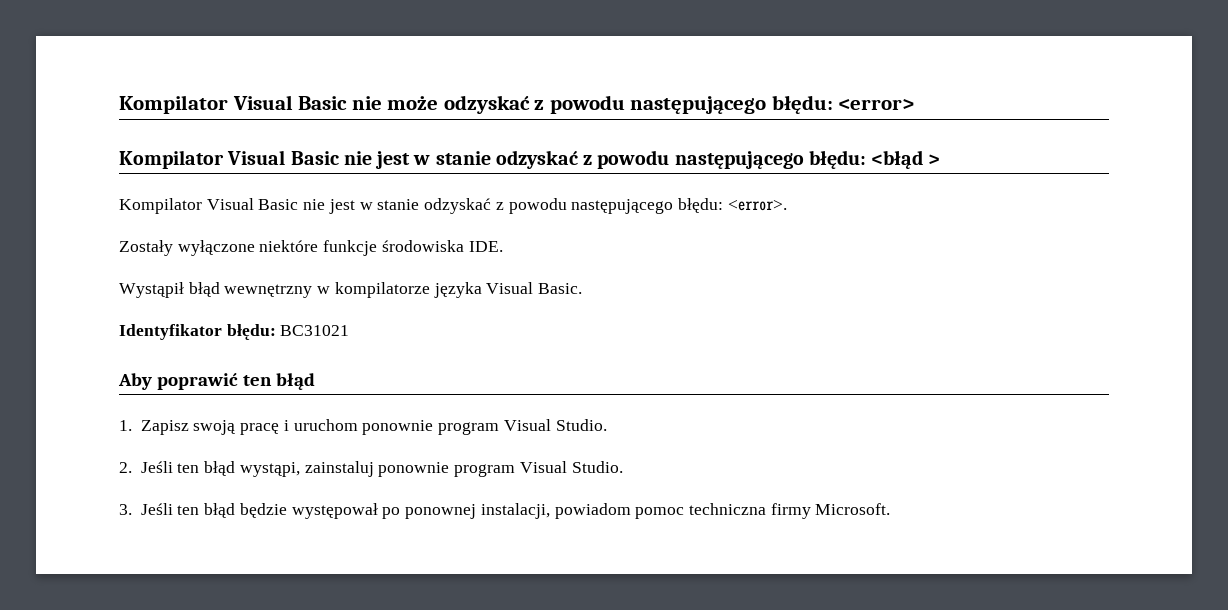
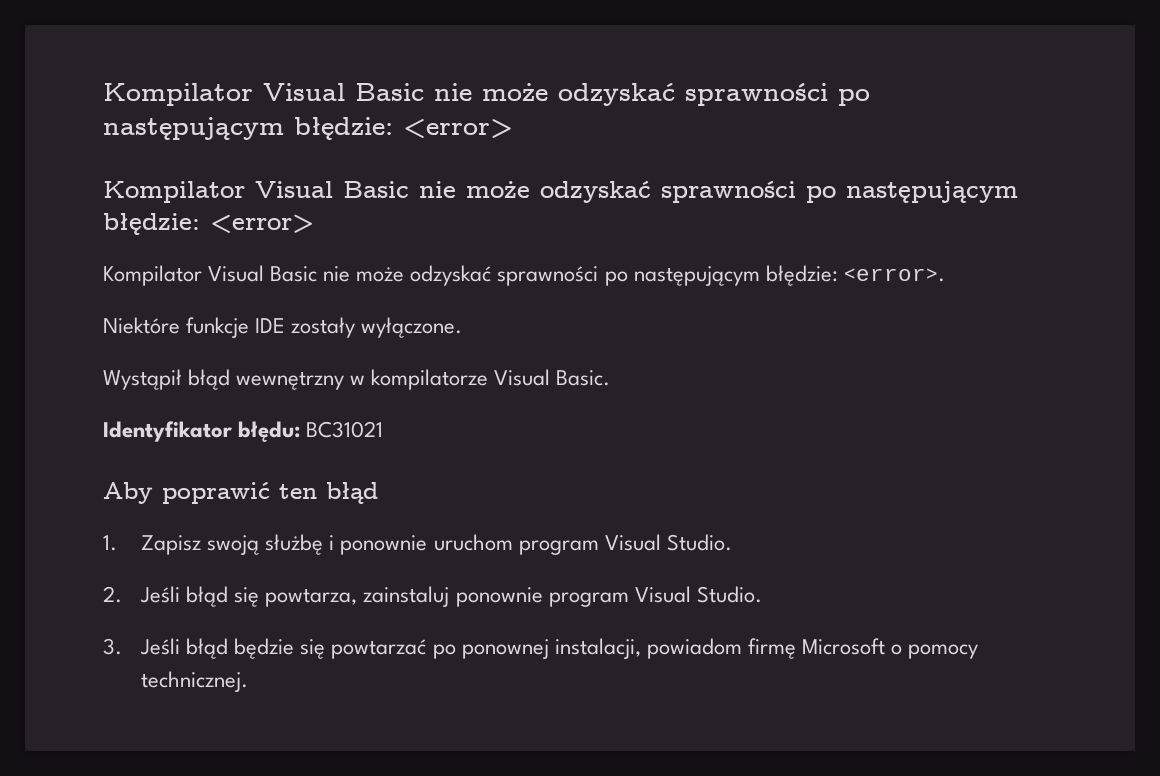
[119,95,915,114] [119,150,941,169] [119,198,787,214] [119,240,503,256] Kompilator Visual Basic nie może odzyskać z powodu następującego błędu: <error> // Kompilator Visual Basic nie jest w stanie odzyskać z powodu następującego błędu: <błąd > // Kompilator Visual Basic nie jest w stanie odzyskać z powodu następującego błędu: <error>. // Zostały wyłączone niektóre funkcje środowiska IDE. -> [103,83,870,106] [103,117,513,140] [103,181,1018,203] [103,213,314,235] [103,265,945,286] [103,317,463,338] Kompilator Visual Basic nie może odzyskać sprawności po następującym błędzie: <error> // Kompilator Visual Basic nie może odzyskać sprawności po następującym błędzie: <error> // Kompilator Visual Basic nie może odzyskać sprawności po następującym błędzie: <error>. // Niektóre funkcje IDE zostały wyłączone.
[433,282,482,298] języka -> (489, 379) none
[240,419,434,435] pracę i uruchom ponownie -> [265,534,513,555] służbę i ponownie uruchom
[177,461,300,477] ten błąd wystąpi, -> [186,586,358,607] błąd się powtarza,
[177,505,200,515] ten -> (181, 646) none
[291,503,378,519] występował -> [300,639,427,659] się powtarzać
[635,503,891,519] pomoc techniczna firmy Microsoft. -> [747,638,979,659] [141,671,249,692] firmę Microsoft o pomocy technicznej.

